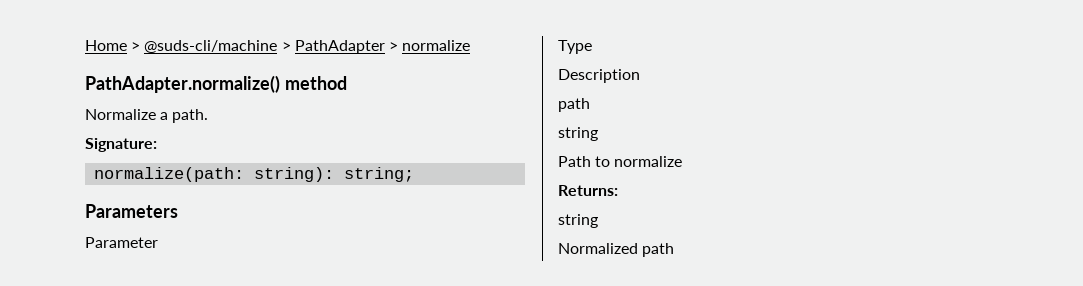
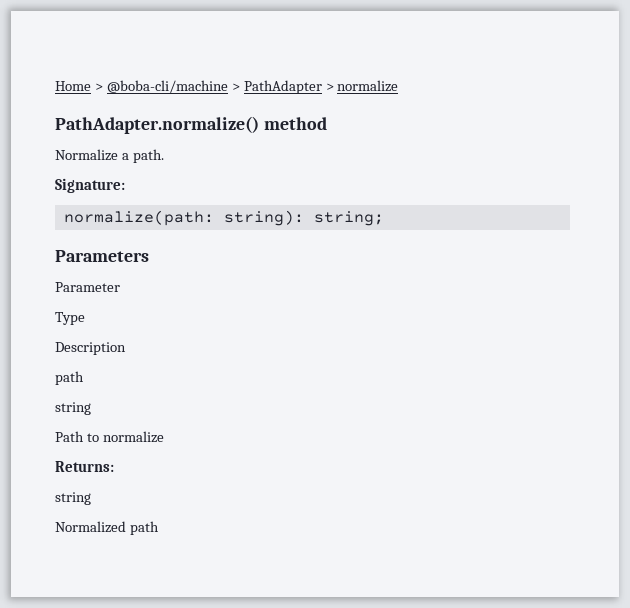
[144,40,278,53] @suds-cli/machine -> [106,80,228,93] @boba-cli/machine

